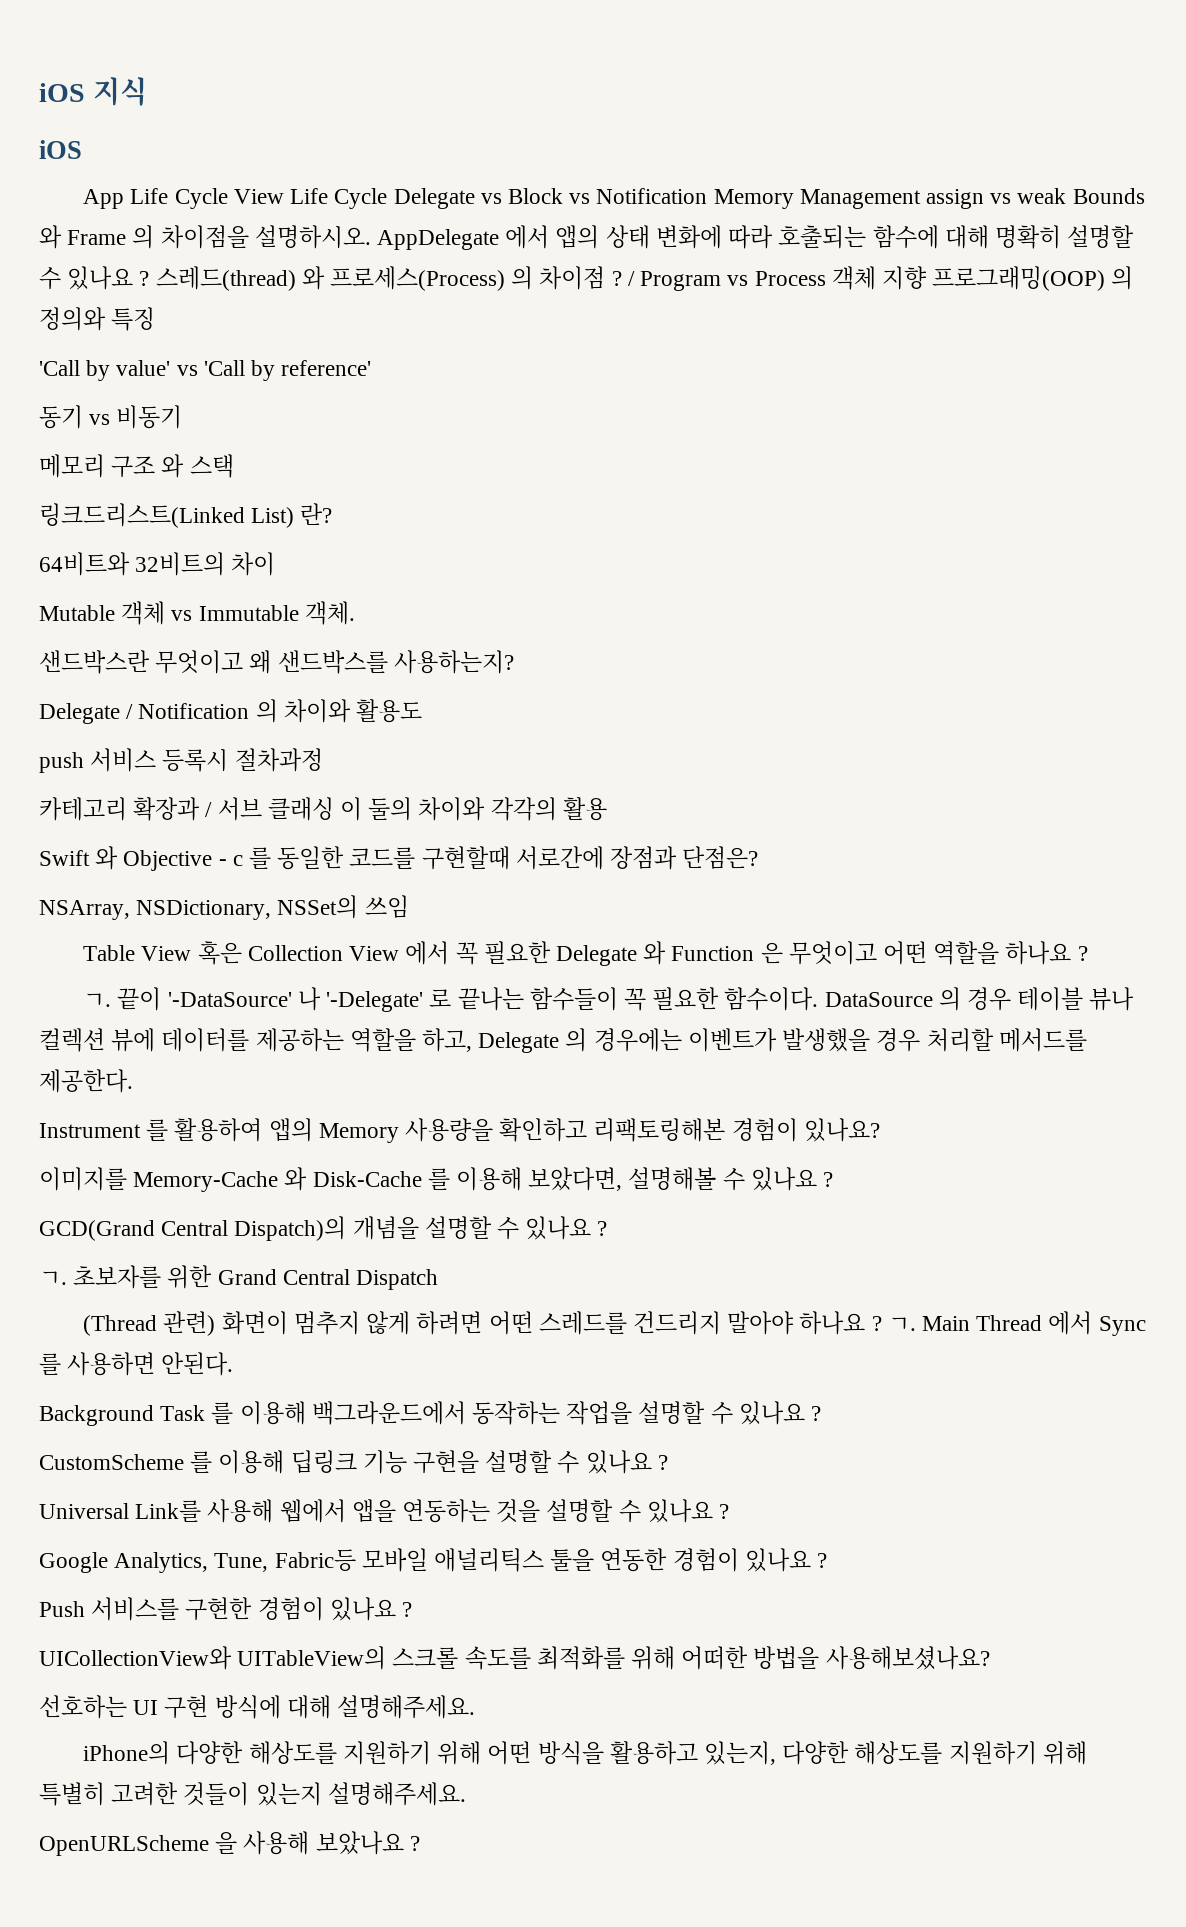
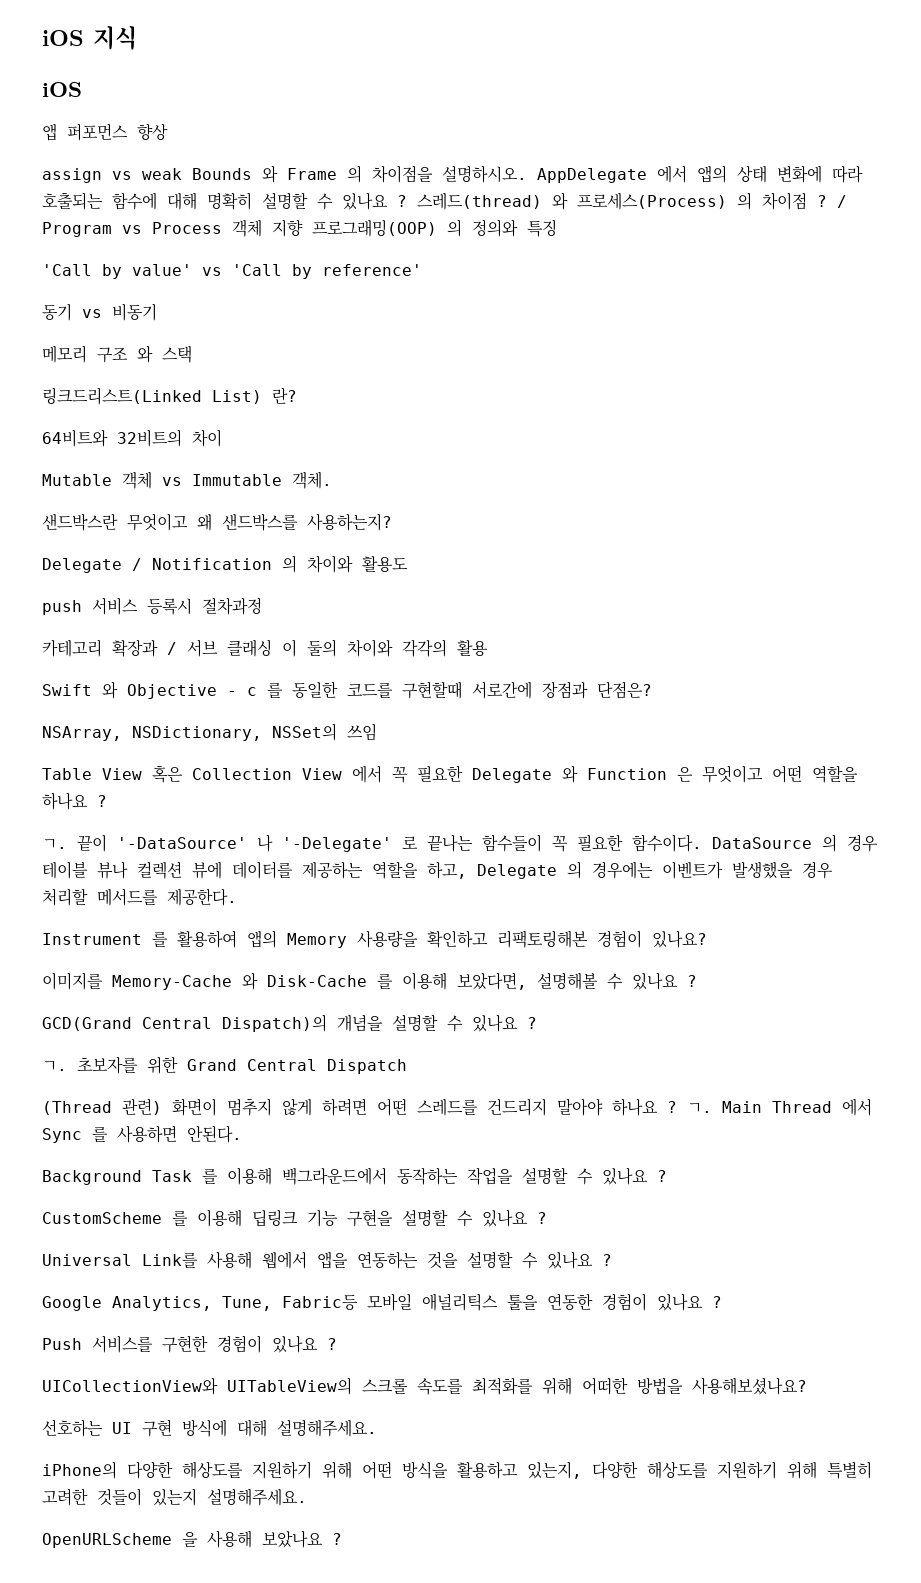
[83,188,921,209] App Life Cycle View Life Cycle Delegate vs Block vs Notification Memory Management -> [42,123,168,141] 앱 퍼포먼스 향상 //

